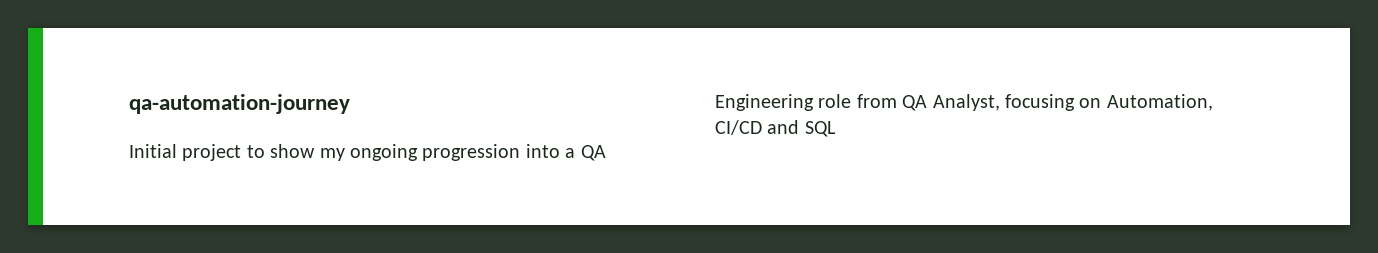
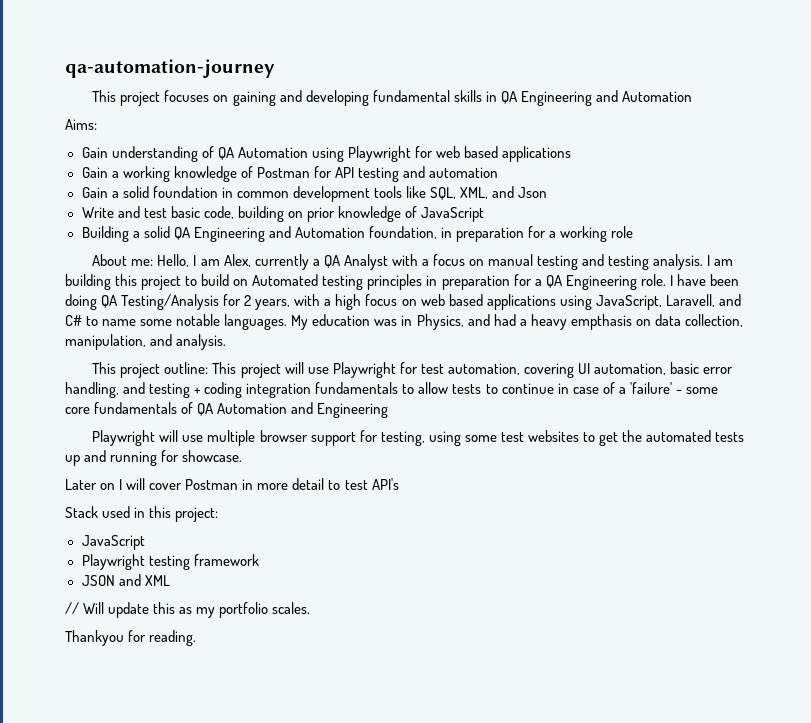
[129,144,606,161] [715,94,1213,111] [715,120,836,137] Initial project to show my ongoing progression into a QA Engineering role from QA Analyst, focusing on Automation, CI/CD and SQL -> [92,90,692,106] [65,119,97,130] [81,146,572,162] [81,166,499,182] [81,186,548,202] [81,206,485,222] [81,226,634,242] [92,254,734,270] [65,274,739,290] [65,294,741,310] [65,314,743,330] [65,334,227,350] [92,362,734,378] [65,382,718,398] [65,402,389,418] [92,430,745,446] [65,450,243,466] [65,478,399,490] [65,506,219,522] [81,535,145,550] [81,554,259,570] [81,574,170,586] [65,602,311,618] [65,630,197,646] This project focuses on gaining and developing fundamental skills in QA Engineering and Automation // Aims: // Gain understanding of QA Automation using Playwright for web based applications // Gain a working knowledge of Postman for API testing and automation // Gain a solid foundation in common development tools like SQL, XML, and Json // Write and test basic code, building on prior knowledge of JavaScript // Building a solid QA Engineering and Automation foundation, in preparation for a working role // About me: Hello, I am Alex, currently a QA Analyst with a focus on manual testing and testing analysis. I am building this project to build on Automated testing principles in preparation for a QA Engineering role. I have been doing QA Testing/Analysis for 2 years, with a high focus on web based applications using JavaScript, Laravell, and C# to name some notable languages. My education was in Physics, and had a heavy empthasis on data collection, manipulation, and analysis. // This project outline: This project will use Playwright for test automation, covering UI automation, basic error handling, and testing + coding integration fundamentals to allow tests to continue in case of a 'failure' - some core fundamentals of QA Automation and Engineering // Playwright will use multiple browser support for testing, using some test websites to get the automated tests up and running for showcase. // Later on I will cover Postman in more detail to test API's // Stack used in this project: // JavaScript // Playwright testing framework // JSON and XML // // Will update this as my portfolio scales. // Thankyou for reading.

